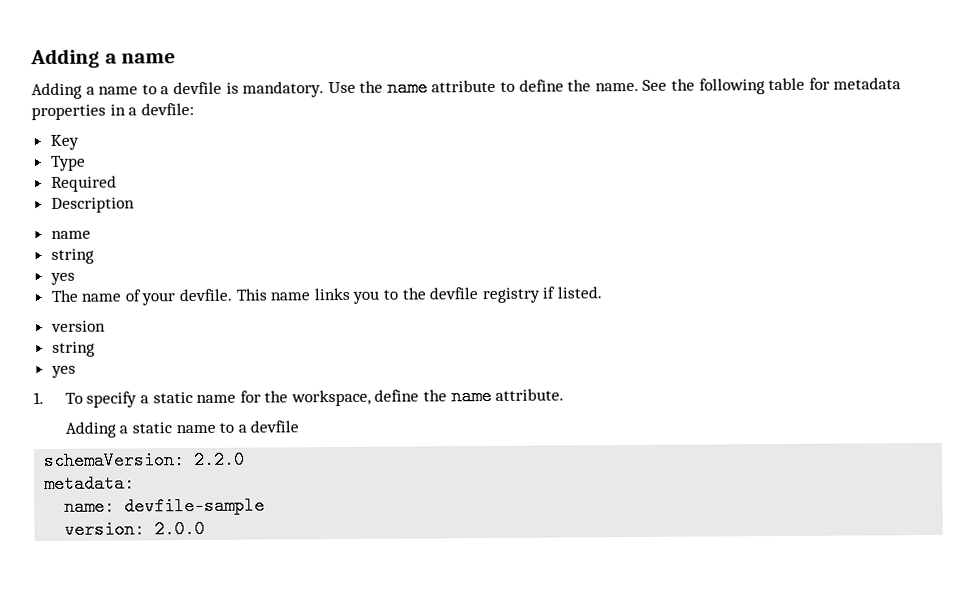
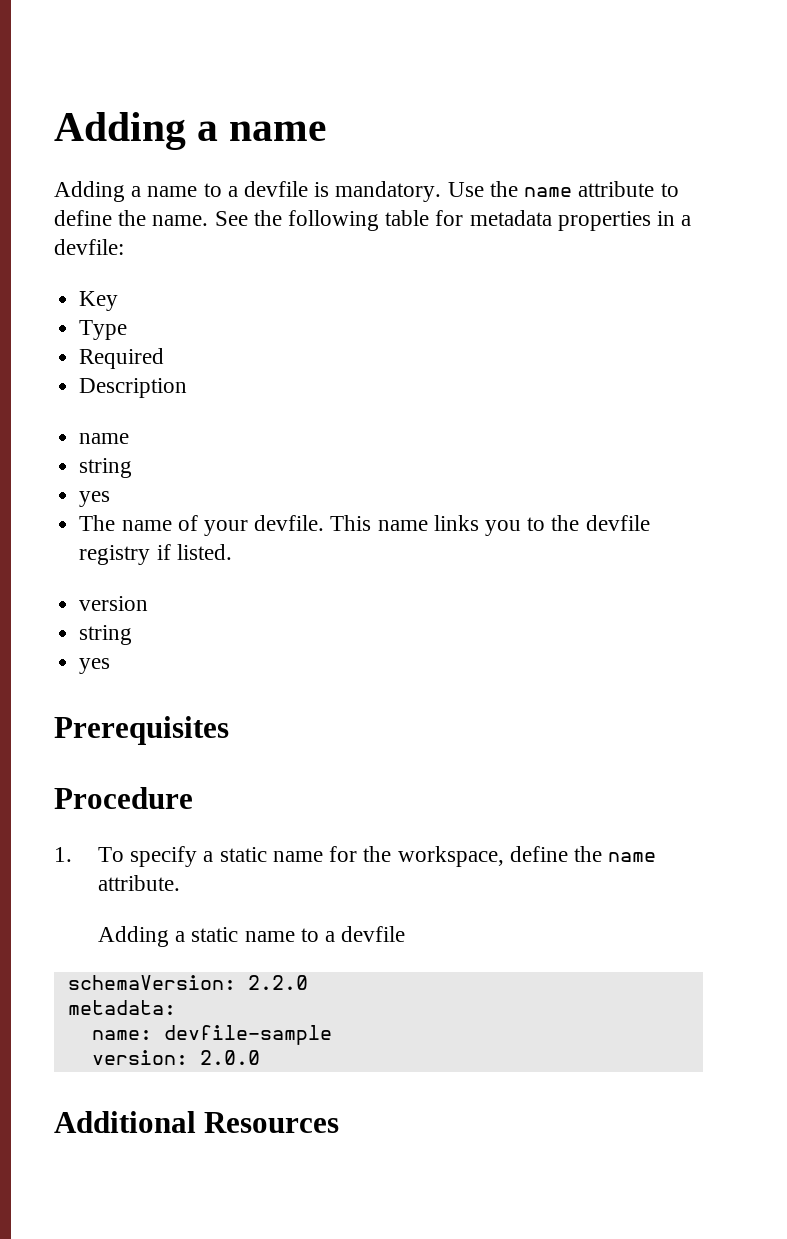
(76, 371) none -> [54,716,229,745] [54,787,193,809] // Prerequisites // Procedure
(206, 529) none -> [54,1111,340,1133] // Additional Resources

